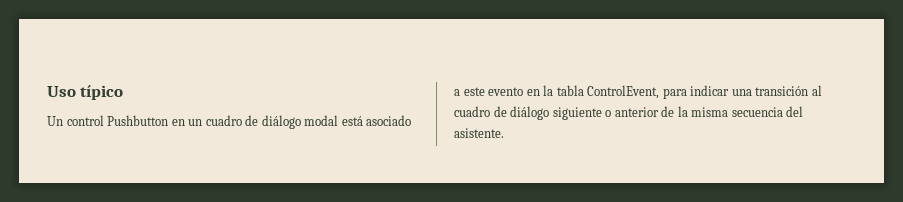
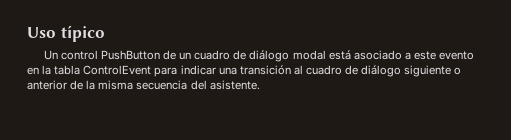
[107,115,185,126] Pushbutton en -> [100,50,177,60] PushButton de
[587,85,660,99] ControlEvent, -> [83,65,152,75] ControlEvent

